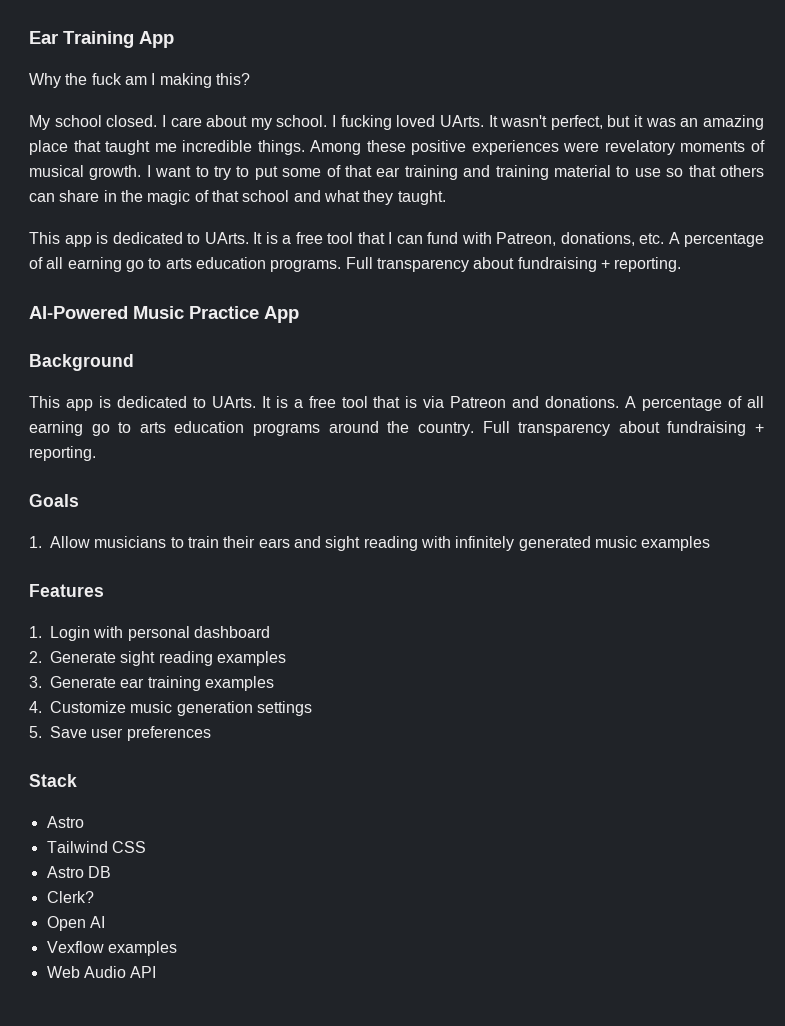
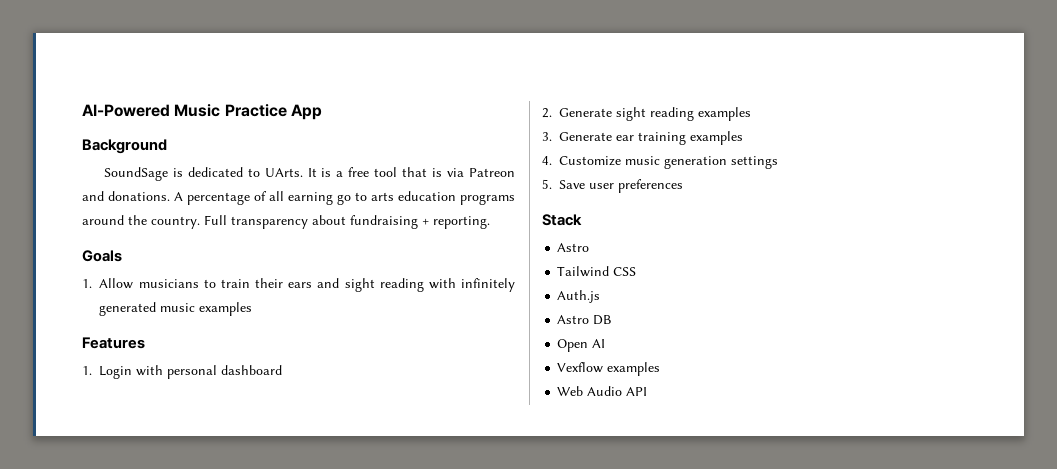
[29,31,174,48] [29,73,250,88] [29,115,765,130] [29,140,766,155] [29,165,764,180] [29,190,446,205] [29,232,764,247] [29,257,682,272] Ear Training App // Why the fuck am I making this? // My school closed. I care about my school. I fucking loved UArts. It wasn't perfect, but it was an amazing place that taught me incredible things. Among these positive experiences were revelatory moments of musical growth. I want to try to put some of that ear training and training material to use so that others can share in the magic of that school and what they taught. // This app is dedicated to UArts. It is a free tool that I can fund with Patreon, donations, etc. A percentage of all earning go to arts education programs. Full transparency about fundraising + reporting. // -> (82, 110) none
[29,396,93,411] This app -> [103,167,168,181] SoundSage
(146, 847) none -> [557,290,601,303] // Auth.js
[46,891,94,903] // Clerk? -> (613, 320) none

